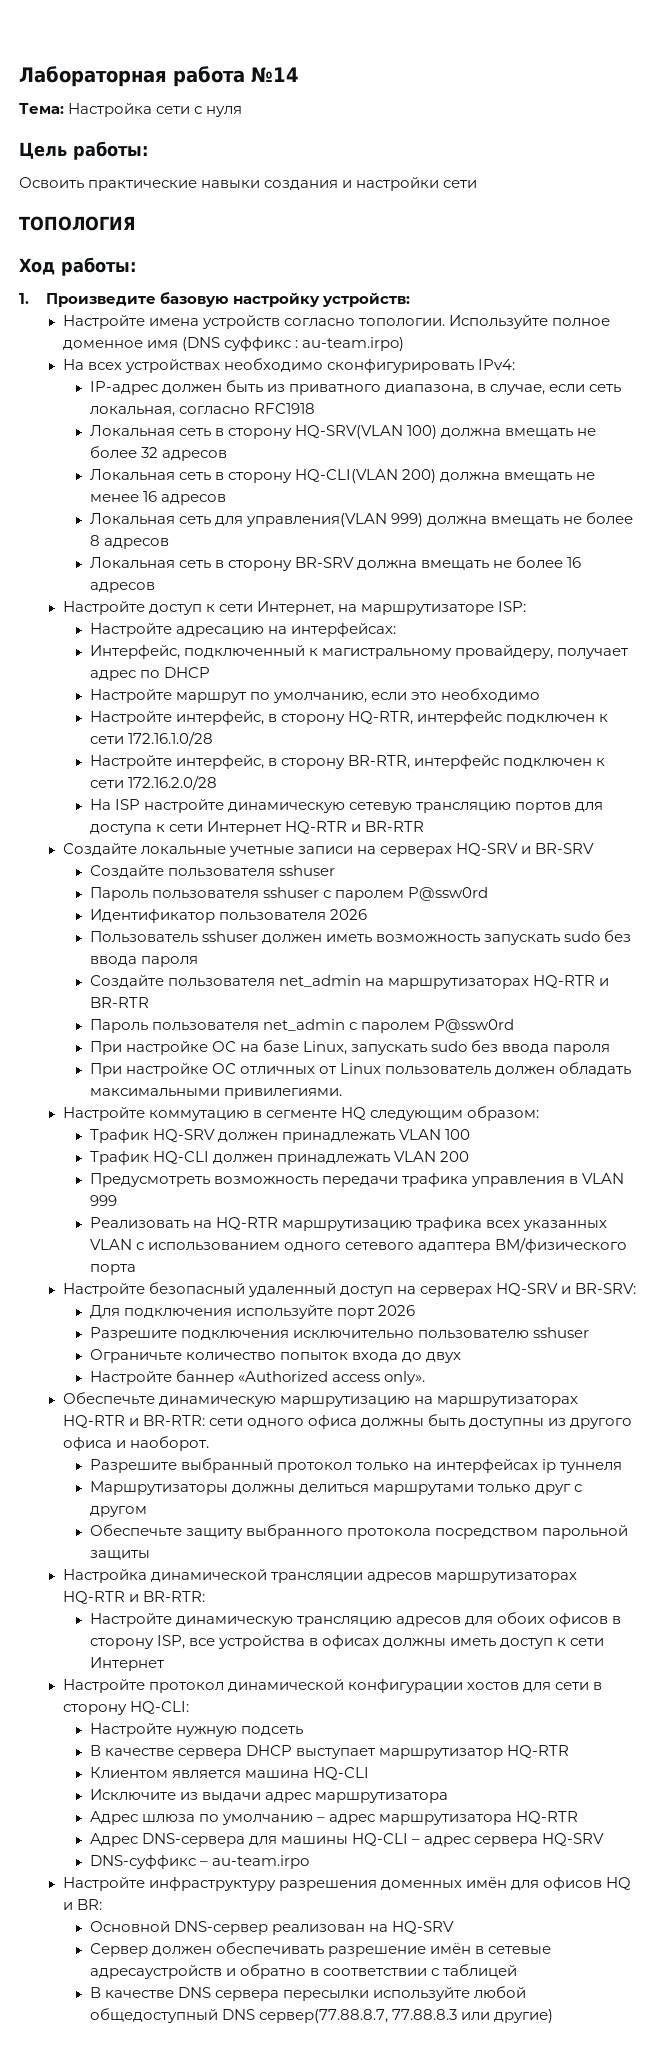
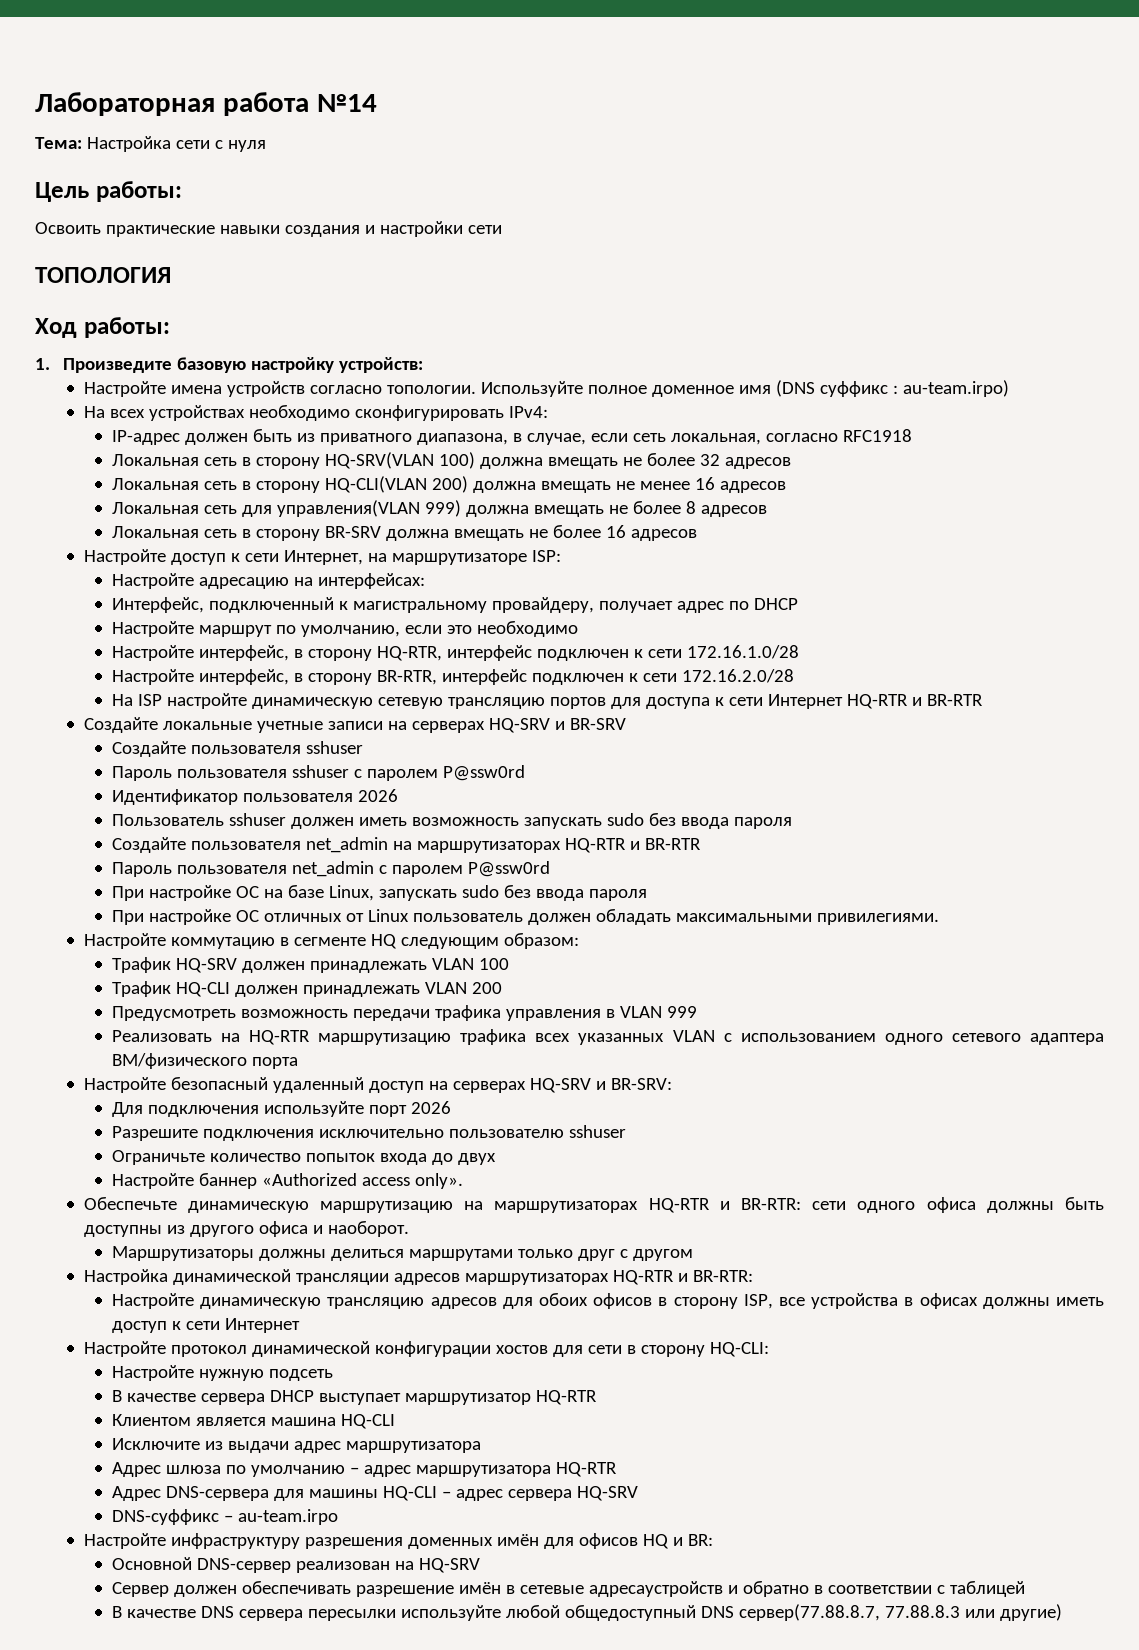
[89,1458,622,1473] // Разрешите выбранный протокол только на интерфейсах ip туннеля -> (409, 1229) none
[89,1524,628,1539] [89,1550,150,1560] // Обеспечьте защиту выбранного протокола посредством парольной защиты -> (693, 1255) none

